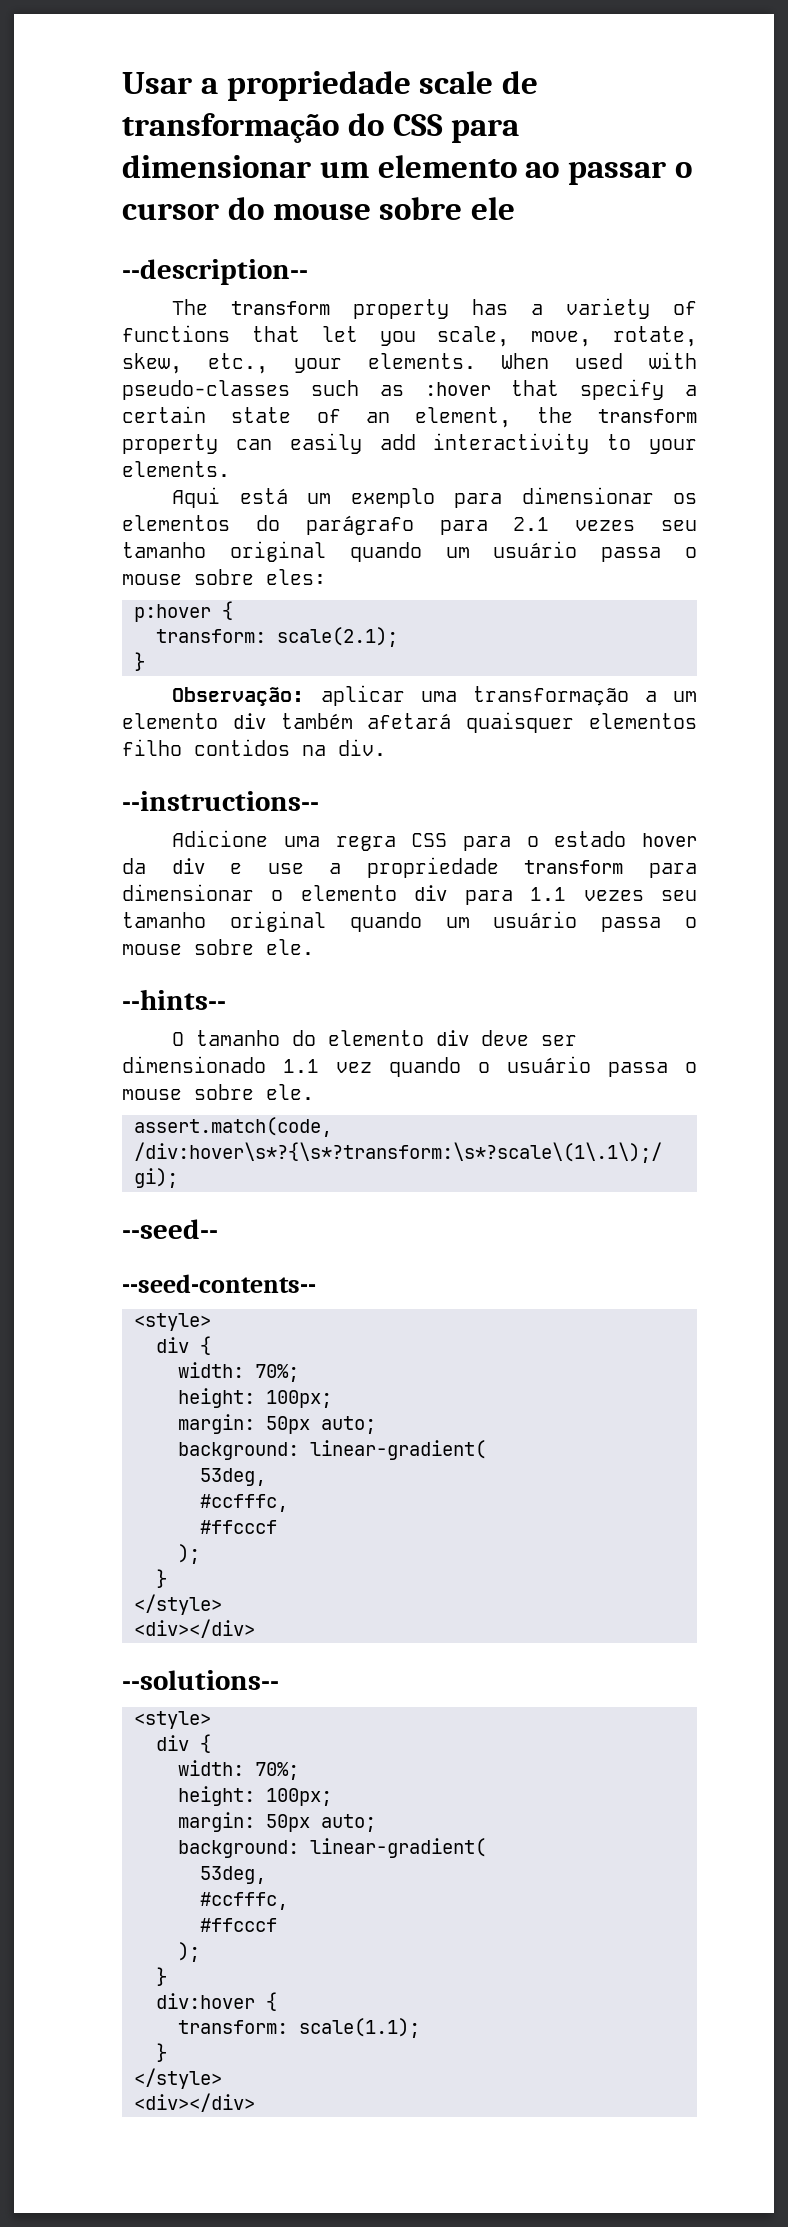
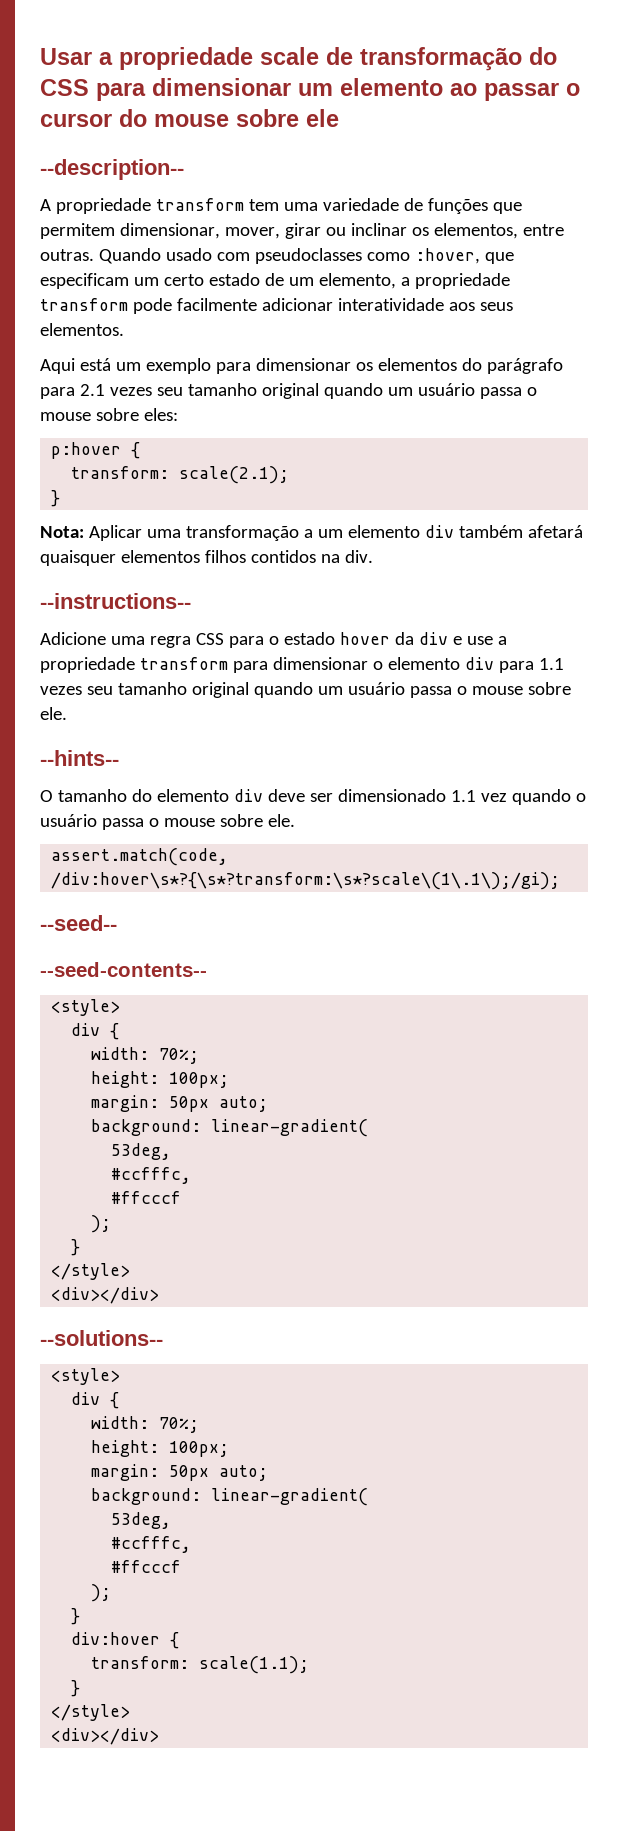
[172,298,697,319] [122,325,697,347] [122,352,697,374] [122,379,697,400] [122,406,697,428] [122,433,697,454] [122,461,230,477] The transform property has a variety of functions that let you scale, move, rotate, skew, etc., your elements. When used with pseudo-classes such as :hover that specify a certain state of an element, the transform property can easily add interactivity to your elements. -> [40,198,522,214] [40,223,564,239] [40,248,514,264] [40,273,510,289] [40,298,513,314] [40,323,124,336] A propriedade transform tem uma variedade de funções que permitem dimensionar, mover, girar ou inclinar os elementos, entre outras. Quando usado com pseudoclasses como :hover, que especificam um certo estado de um elemento, a propriedade transform pode facilmente adicionar interatividade aos seus elementos.
[172,685,405,706] Observação: aplicar -> [40,525,142,541] Nota: Aplicar
[122,739,182,756] filho -> [204,550,246,563] filhos

